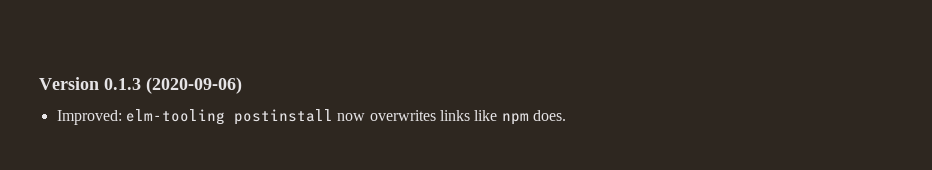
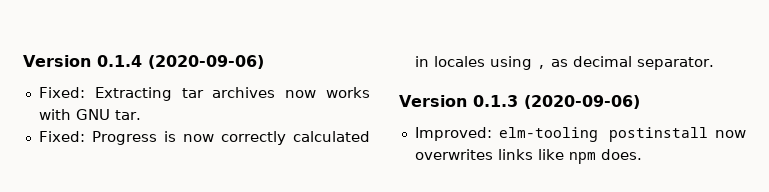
[39,77,99,90] Version -> [23,55,264,69] [38,87,371,101] [38,109,141,120] [38,131,370,145] [414,56,714,70] [399,95,467,107] Version 0.1.4 (2020-09-06) // Fixed: Extracting tar archives now works with GNU tar. // Fixed: Progress is now correctly calculated in locales using , as decimal separator. // Version

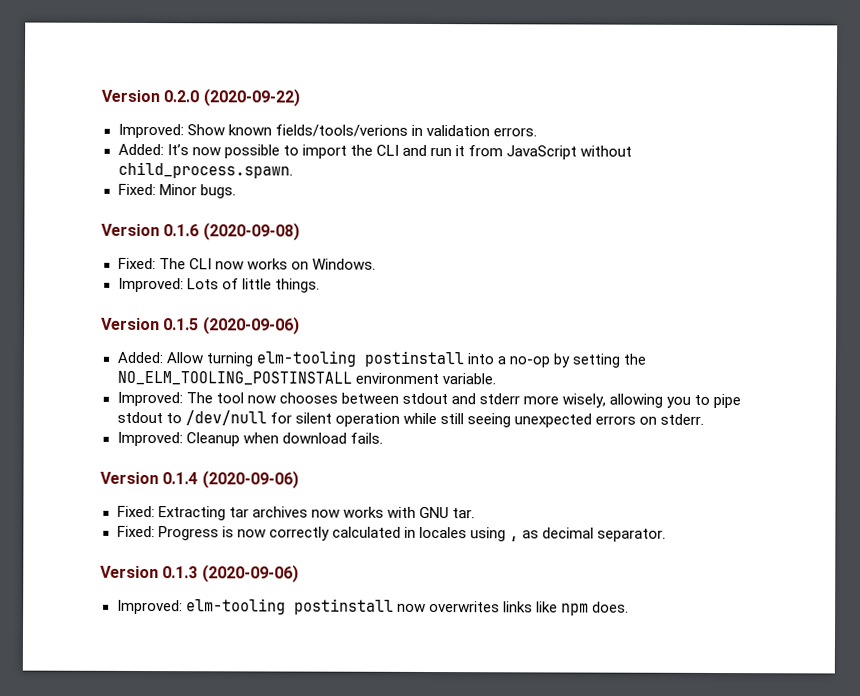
[23,55,91,67] Version -> [101,88,300,107] [117,123,537,139] [117,143,633,160] [117,161,293,179] [117,183,236,199] [101,222,300,241] [117,257,376,270] [117,277,320,293] [101,316,300,335] [116,350,646,368] [116,370,496,386] [116,391,742,409] [116,410,705,428] [116,431,383,447] [100,471,159,485] Version 0.2.0 (2020-09-22) // Improved: Show known fields/tools/verions in validation errors. // Added: It’s now possible to import the CLI and run it from JavaScript without child_process.spawn. // Fixed: Minor bugs. // Version 0.1.6 (2020-09-08) // Fixed: The CLI now works on Windows. // Improved: Lots of little things. // Version 0.1.5 (2020-09-06) // Added: Allow turning elm-tooling postinstall into a no-op by setting the NO_ELM_TOOLING_POSTINSTALL environment variable. // Improved: The tool now chooses between stdout and stderr more wisely, allowing you to pipe stdout to /dev/null for silent operation while still seeing unexpected errors on stderr. // Improved: Cleanup when download fails. // Version

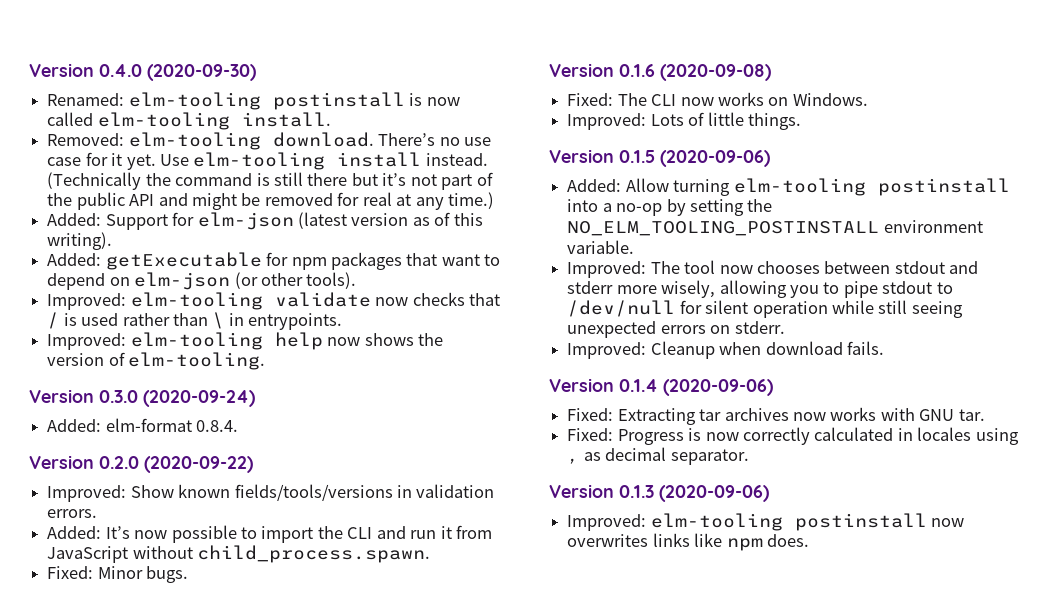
[101,89,160,103] Version -> [29,63,256,81] [47,92,460,110] [47,112,331,130] [47,132,491,150] [47,152,488,170] [47,172,493,190] [47,192,495,210] [47,212,483,230] [47,232,113,250] [47,252,501,270] [47,272,357,290] [47,292,500,310] [47,312,343,330] [47,332,443,350] [47,352,266,370] [29,389,255,407] [47,418,239,432] [29,455,94,469] Version 0.4.0 (2020-09-30) // Renamed: elm-tooling postinstall is now called elm-tooling install. // Removed: elm-tooling download. There’s no use case for it yet. Use elm-tooling install instead. (Technically the command is still there but it’s not part of the public API and might be removed for real at any time.) // Added: Support for elm-json (latest version as of this writing). // Added: getExecutable for npm packages that want to depend on elm-json (or other tools). // Improved: elm-tooling validate now checks that / is used rather than \ in entrypoints. // Improved: elm-tooling help now shows the version of elm-tooling. // Version 0.3.0 (2020-09-24) // Added: elm-format 0.8.4. // Version
[274,124,408,137] fields/tools/verions -> [234,484,393,501] fields/tools/versions

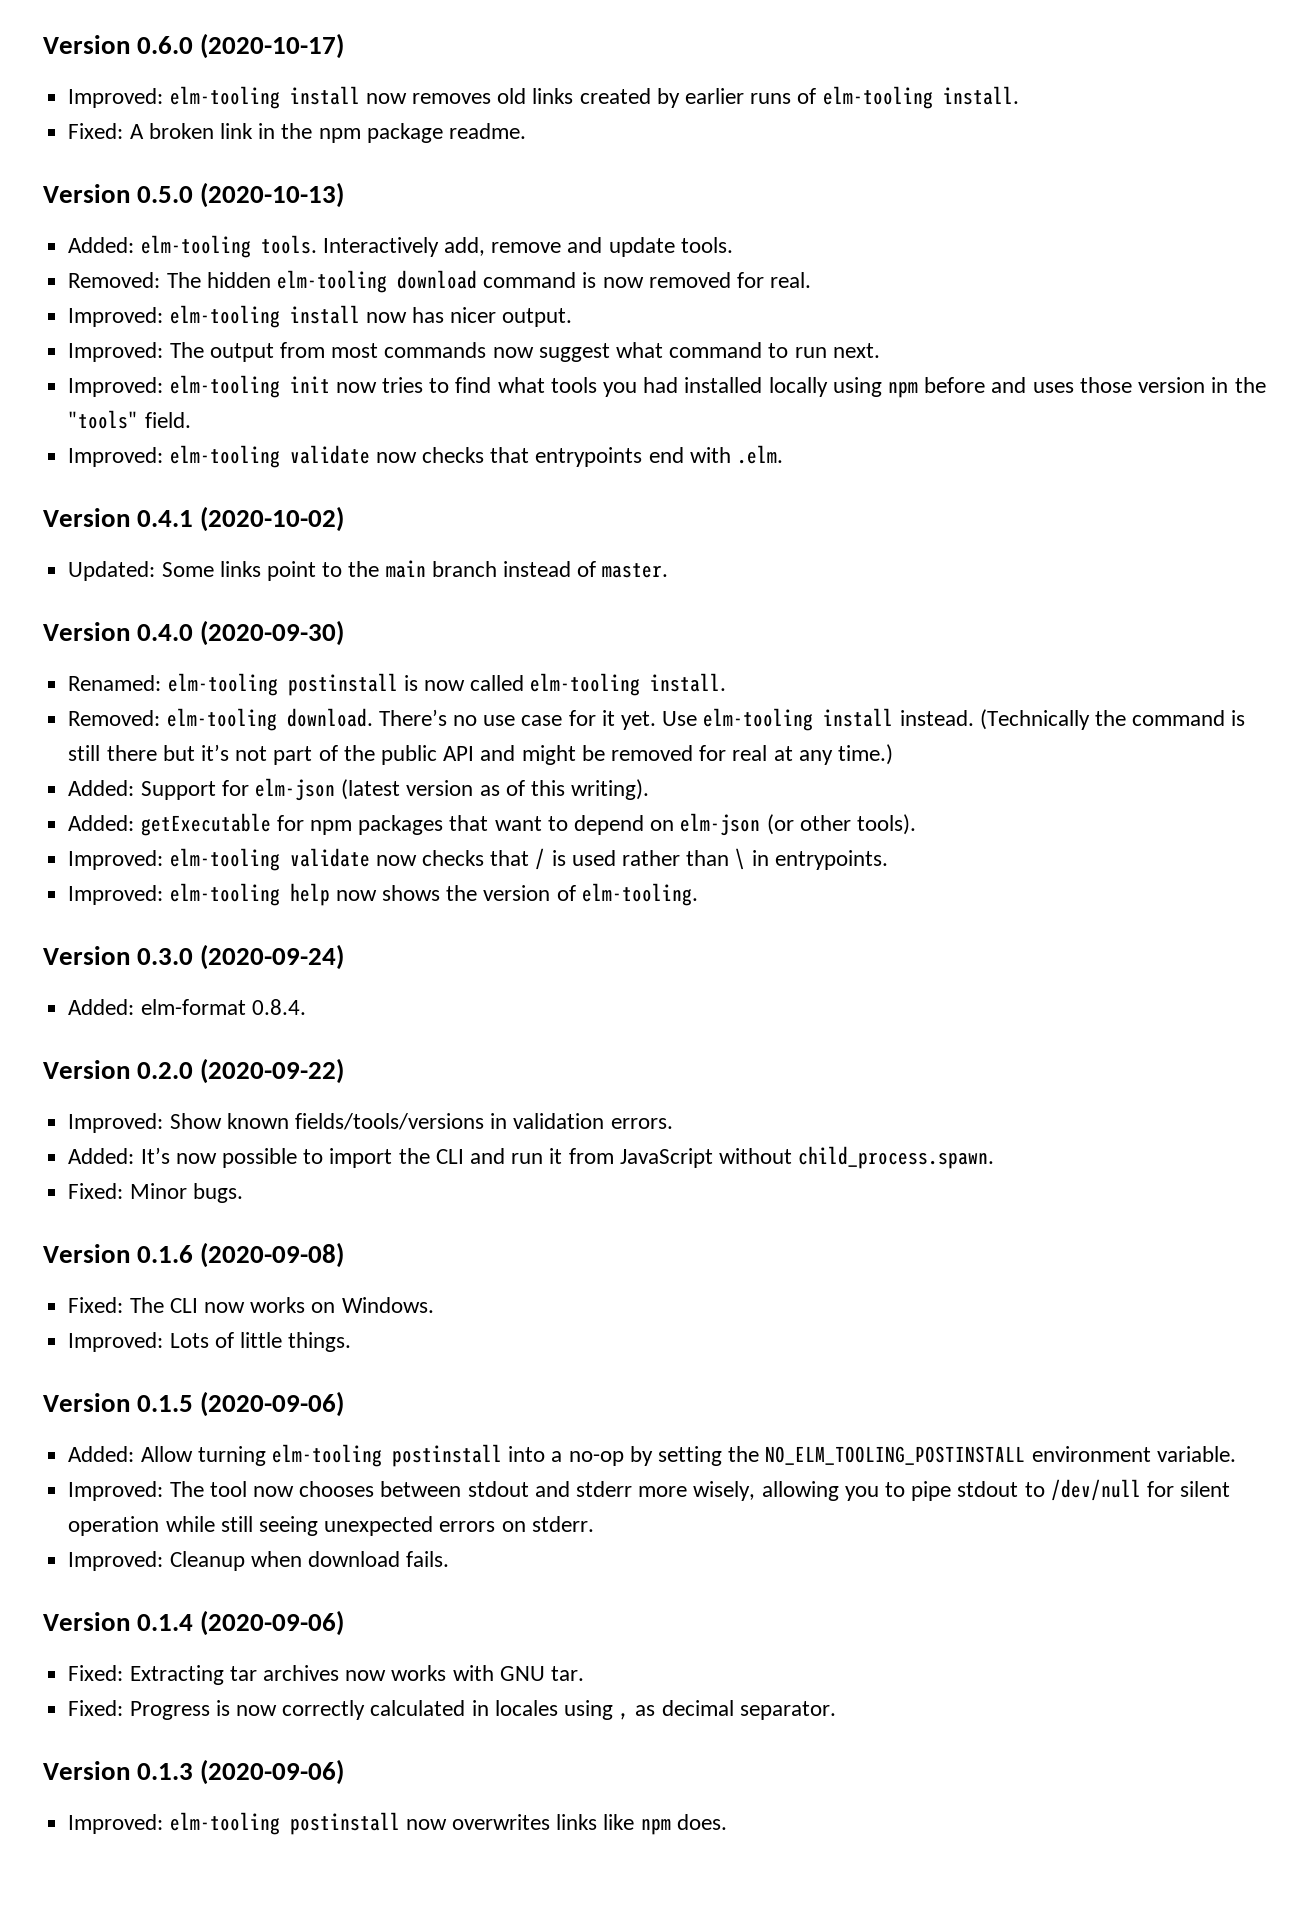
[29,63,94,77] Version -> [43,33,345,59] [68,86,1019,109] [68,123,526,143] [43,182,345,208] [68,235,733,258] [68,270,812,293] [68,305,573,328] [68,342,880,362] [68,375,1266,398] [68,410,191,429] [68,445,783,468] [43,506,345,532] [68,560,669,581] [43,622,130,641] Version 0.6.0 (2020-10-17) // Improved: elm-tooling install now removes old links created by earlier runs of elm-tooling install. // Fixed: A broken link in the npm package readme. // Version 0.5.0 (2020-10-13) // Added: elm-tooling tools. Interactively add, remove and update tools. // Removed: The hidden elm-tooling download command is now removed for real. // Improved: elm-tooling install now has nicer output. // Improved: The output from most commands now suggest what command to run next. // Improved: elm-tooling init now tries to find what tools you had installed locally using npm before and uses those version in the "tools" field. // Improved: elm-tooling validate now checks that entrypoints end with .elm. // Version 0.4.1 (2020-10-02) // Updated: Some links point to the main branch instead of master. // Version

